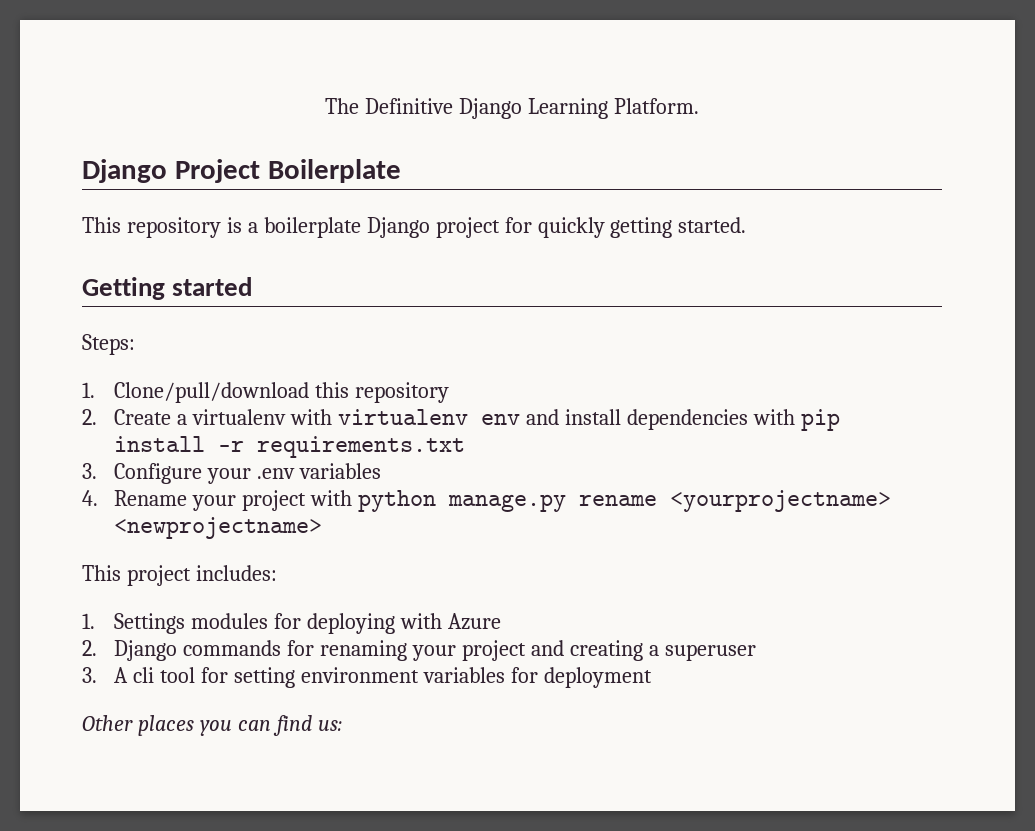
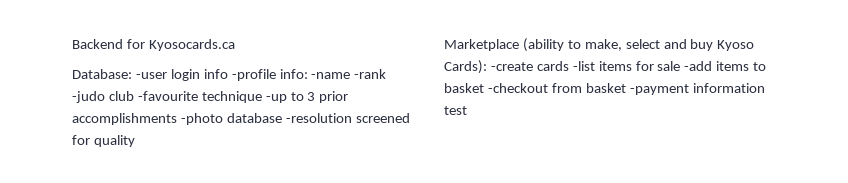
[325,98,699,119] [82,159,401,183] [82,217,747,238] [82,277,253,300] [82,334,135,355] [82,382,450,403] [82,409,840,431] [114,436,466,458] [82,463,382,484] [82,490,892,512] [114,517,323,539] [82,565,277,586] [82,613,502,634] [82,640,756,661] [82,667,652,688] [82,715,342,736] The Definitive Django Learning Platform. // Django Project Boilerplate // This repository is a boilerplate Django project for quickly getting started. // Getting started // Steps: // 1. Clone/pull/download this repository // 2. Create a virtualenv with virtualenv env and install dependencies with pip install -r requirements.txt // 3. Configure your .env variables // 4. Rename your project with python manage.py rename <yourprojectname> <newprojectname> // This project includes: // 1. Settings modules for deploying with Azure // 2. Django commands for renaming your project and creating a superuser // 3. A cli tool for setting environment variables for deployment // Other places you can find us: -> [72,39,235,51] [72,69,387,81] [72,91,349,103] [72,113,410,125] [72,135,135,147] [444,38,755,52] [444,60,767,74] [444,83,765,95] [444,106,467,115] Backend for Kyosocards.ca // Database: -user login info -profile info: -name -rank -judo club -favourite technique -up to 3 prior accomplishments -photo database -resolution screened for quality // Marketplace (ability to make, select and buy Kyoso Cards): -create cards -list items for sale -add items to basket -checkout from basket -payment information test

